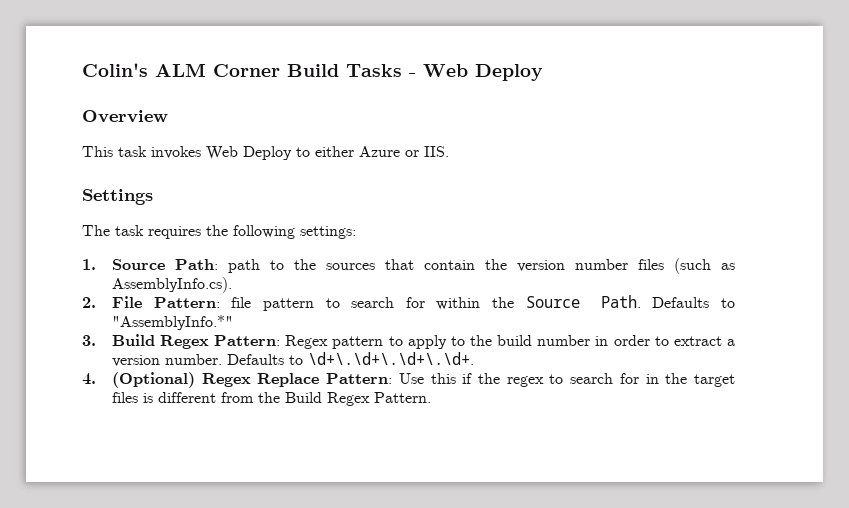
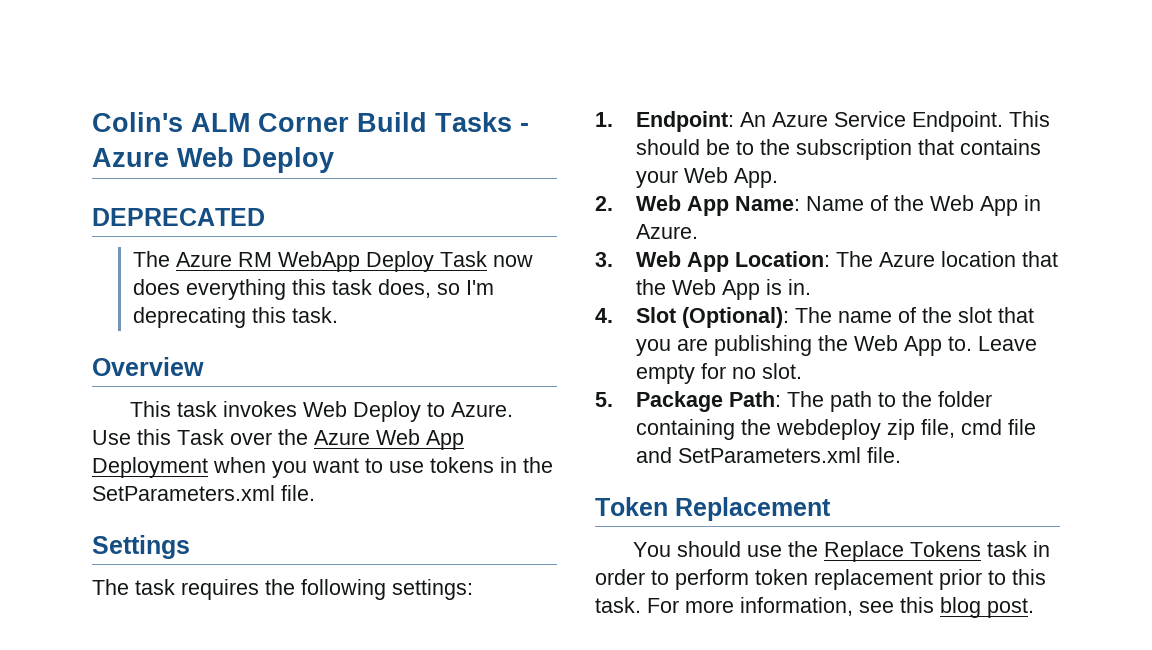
[423,64,543,81] Web Deploy -> [92,147,334,173] [92,208,265,226] [132,251,533,272] [132,279,494,300] [132,307,338,328] Azure Web Deploy // DEPRECATED // The Azure RM WebApp Deploy Task now does everything this task does, so I'm deprecating this task.
[315,146,449,157] either Azure or IIS. -> [451,402,514,417] [92,429,464,450] [92,457,553,478] [92,485,315,501] Azure. Use this Task over the Azure Web App Deployment when you want to use tokens in the SetParameters.xml file.
[111,258,736,274] [111,277,232,293] [82,295,735,311] [111,315,233,330] [82,334,735,349] [111,352,474,367] [82,372,735,388] [111,392,431,406] Source Path: path to the sources that contain the version number files (such as AssemblyInfo.cs). // 2. File Pattern: file pattern to search for within the Source Path. Defaults to "AssemblyInfo.*" // 3. Build Regex Pattern: Regex pattern to apply to the build number in order to extract a version number. Defaults to \d+\.\d+\.\d+\.\d+. // 4. (Optional) Regex Replace Pattern: Use this if the regex to search for in the target files is different from the Build Regex Pattern. -> [635,111,1050,132] [635,139,1041,160] [635,167,778,188] [595,195,1041,216] [635,224,698,239] [595,251,1058,272] [635,279,811,300] [595,307,1034,328] [635,335,1037,356] [635,363,802,384] [595,391,992,412] [635,419,1036,440] [635,447,901,463] [595,497,831,521] [633,541,1051,562] [595,569,1046,590] [595,597,1034,618] Endpoint: An Azure Service Endpoint. This should be to the subscription that contains your Web App. // 2. Web App Name: Name of the Web App in Azure. // 3. Web App Location: The Azure location that the Web App is in. // 4. Slot (Optional): The name of the slot that you are publishing the Web App to. Leave empty for no slot. // 5. Package Path: The path to the folder containing the webdeploy zip file, cmd file and SetParameters.xml file. // Token Replacement // You should use the Replace Tokens task in order to perform token replacement prior to this task. For more information, see this blog post.

